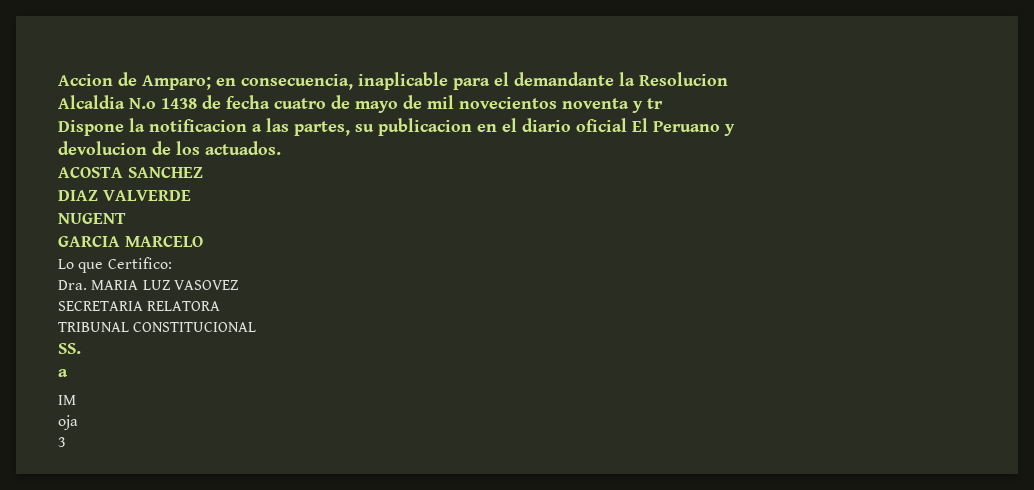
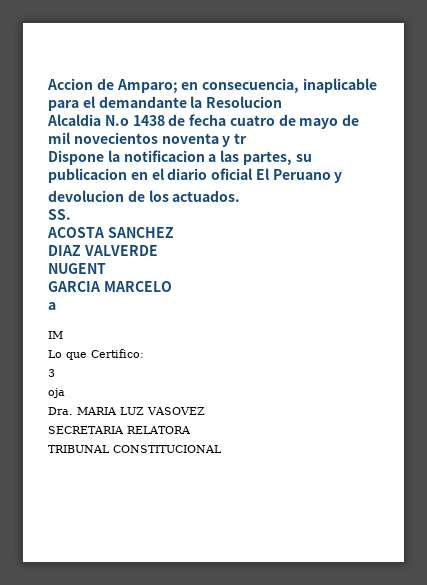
(281, 148) none -> [48,209,71,220] // SS.
(203, 241) none -> [48,302,56,310] [48,331,63,339] // a // IM
(172, 263) none -> [48,369,55,377] [48,388,65,398] // 3 // oja
[58,343,81,354] [58,369,68,377] [58,395,76,405] [58,415,78,430] [58,437,66,447] // SS. // a // IM // oja // 3 -> (222, 449) none

